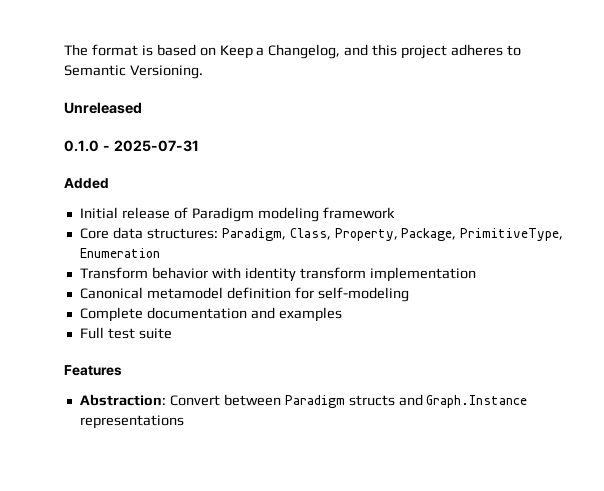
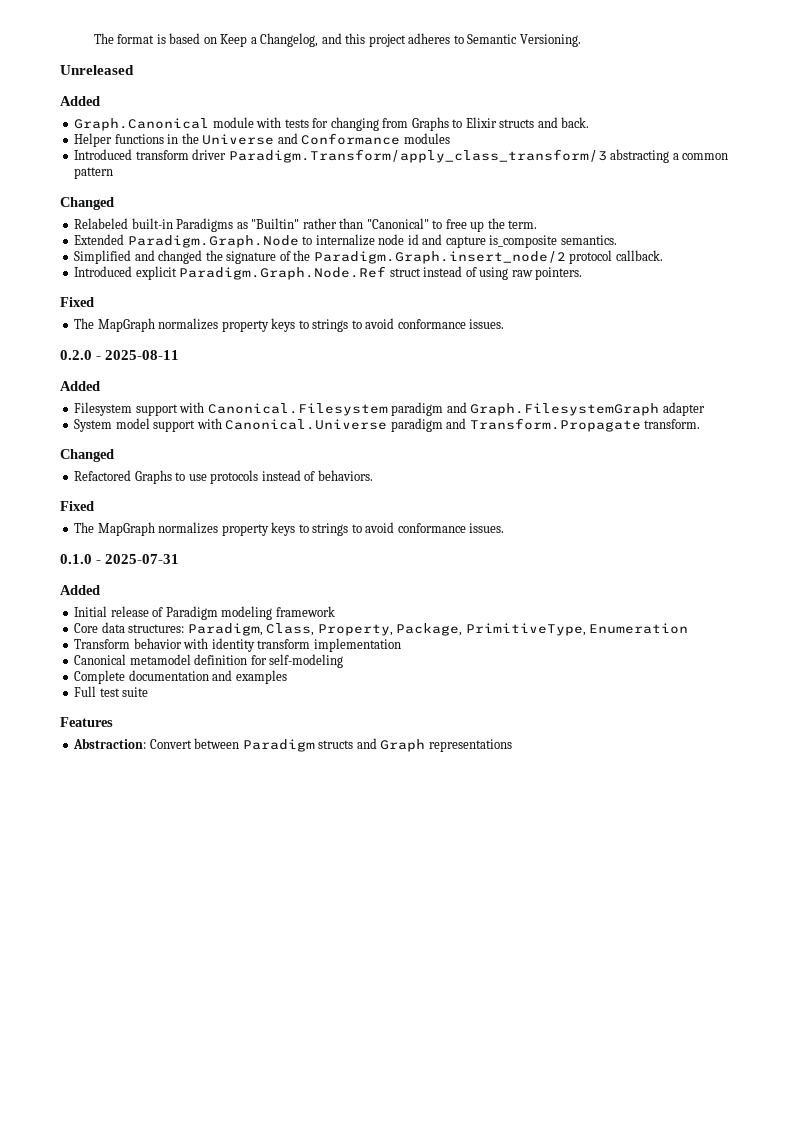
(142, 108) none -> [60,96,100,106] [74,117,590,131] [74,133,450,147] [74,149,729,163] [74,167,114,179] [60,197,114,210] [74,218,538,232] [74,234,617,248] [74,250,663,264] [74,266,583,280] [60,297,94,307] [74,318,505,332] [60,350,180,360] [60,381,100,391] [74,402,705,416] [74,418,701,432] [60,449,114,462] [74,470,373,484] [60,501,94,511] [74,522,505,536] // Added // Graph.Canonical module with tests for changing from Graphs to Elixir structs and back. // Helper functions in the Universe and Conformance modules // Introduced transform driver Paradigm.Transform/apply_class_transform/3 abstracting a common pattern // Changed // Relabeled built-in Paradigms as "Builtin" rather than "Canonical" to free up the term. // Extended Paradigm.Graph.Node to internalize node id and capture is_composite semantics. // Simplified and changed the signature of the Paradigm.Graph.insert_node/2 protocol callback. // Introduced explicit Paradigm.Graph.Node.Ref struct instead of using raw pointers. // Fixed // The MapGraph normalizes property keys to strings to avoid conformance issues. // 0.2.0 - 2025-08-11 // Added // Filesystem support with Canonical.Filesystem paradigm and Graph.FilesystemGraph adapter // System model support with Canonical.Universe paradigm and Transform.Propagate transform. // Changed // Refactored Graphs to use protocols instead of behaviors. // Fixed // The MapGraph normalizes property keys to strings to avoid conformance issues.
[426,395,528,408] Graph.Instance -> [380,739,426,752] Graph

